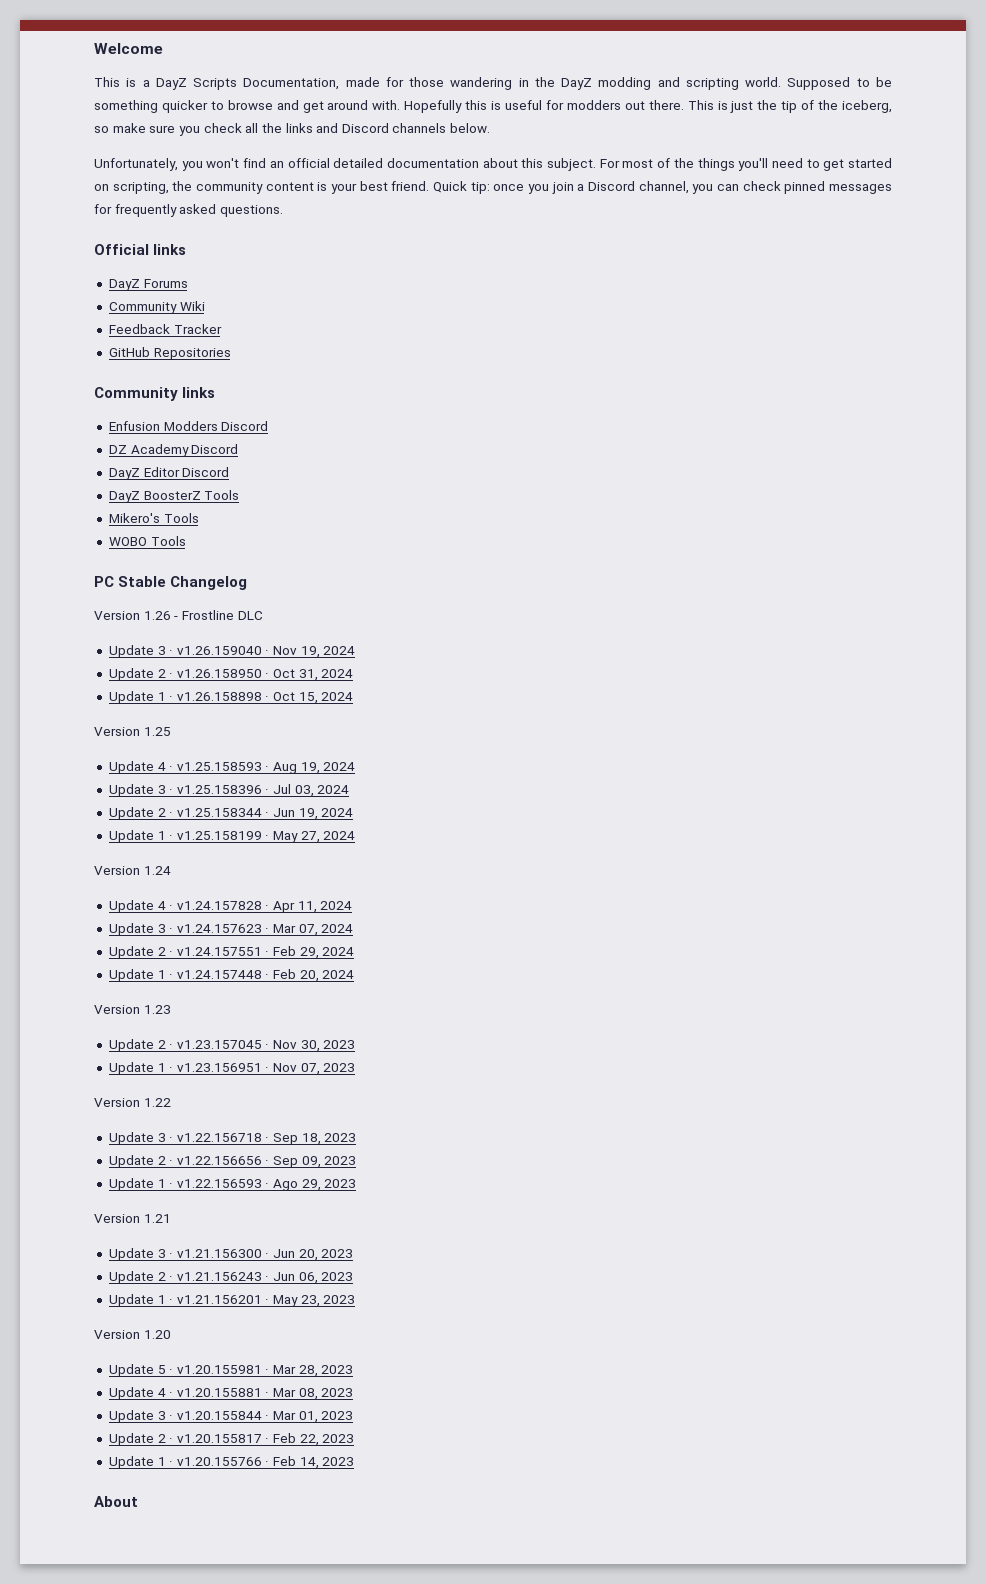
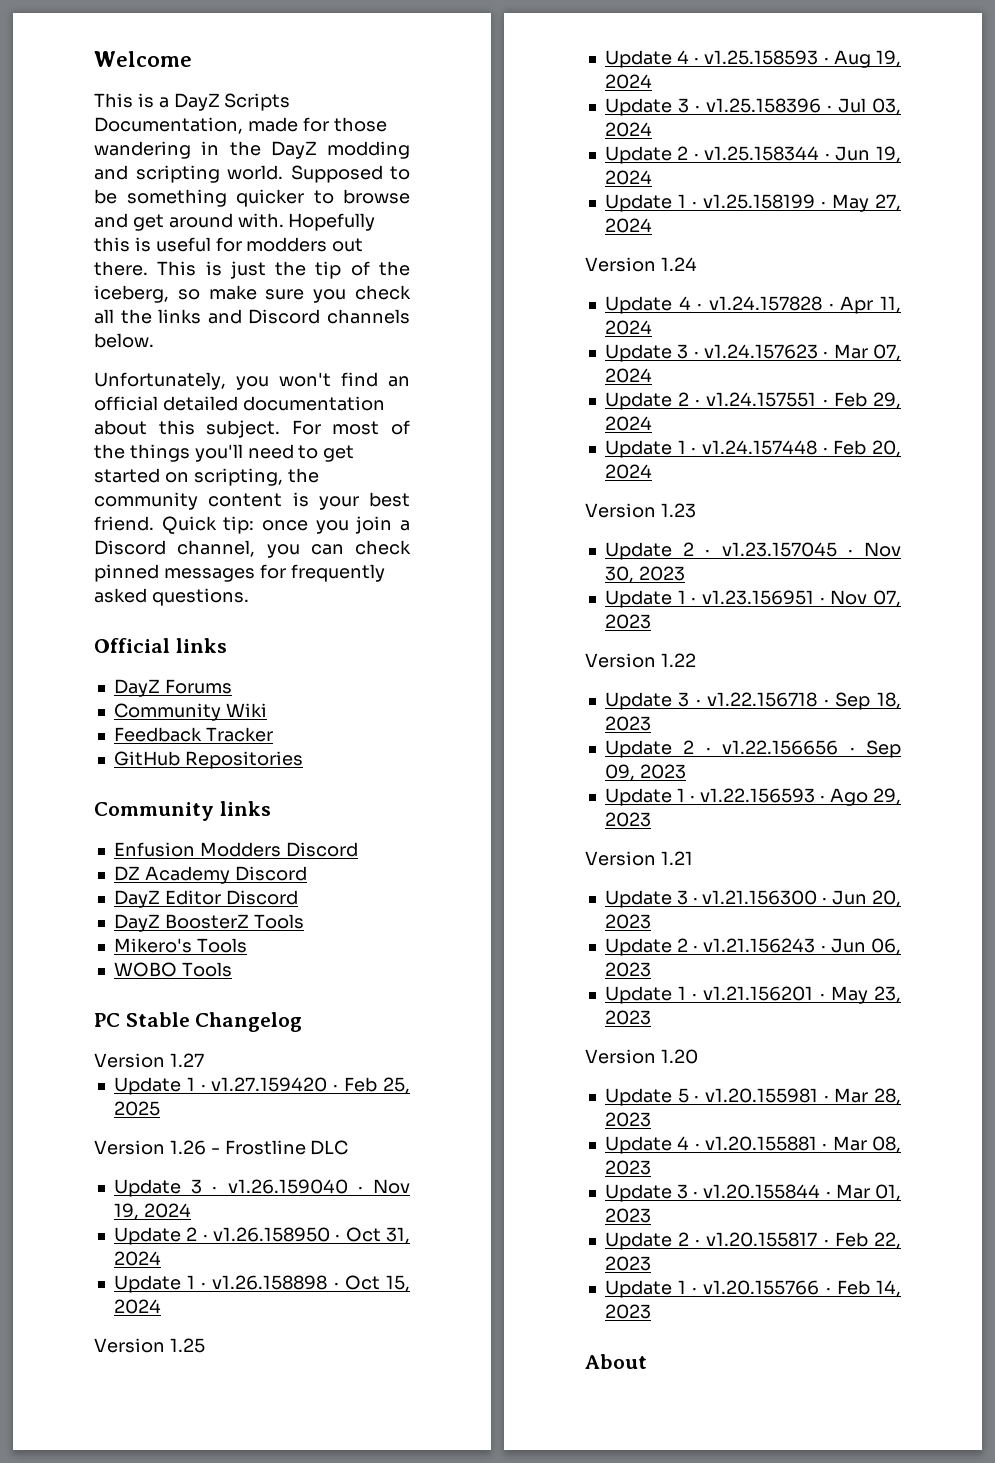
(248, 583) none -> [94,1053,204,1068] [113,1077,411,1095] [113,1101,160,1116] // Version 1.27 // Update 1 · v1.27.159420 · Feb 25, 2025

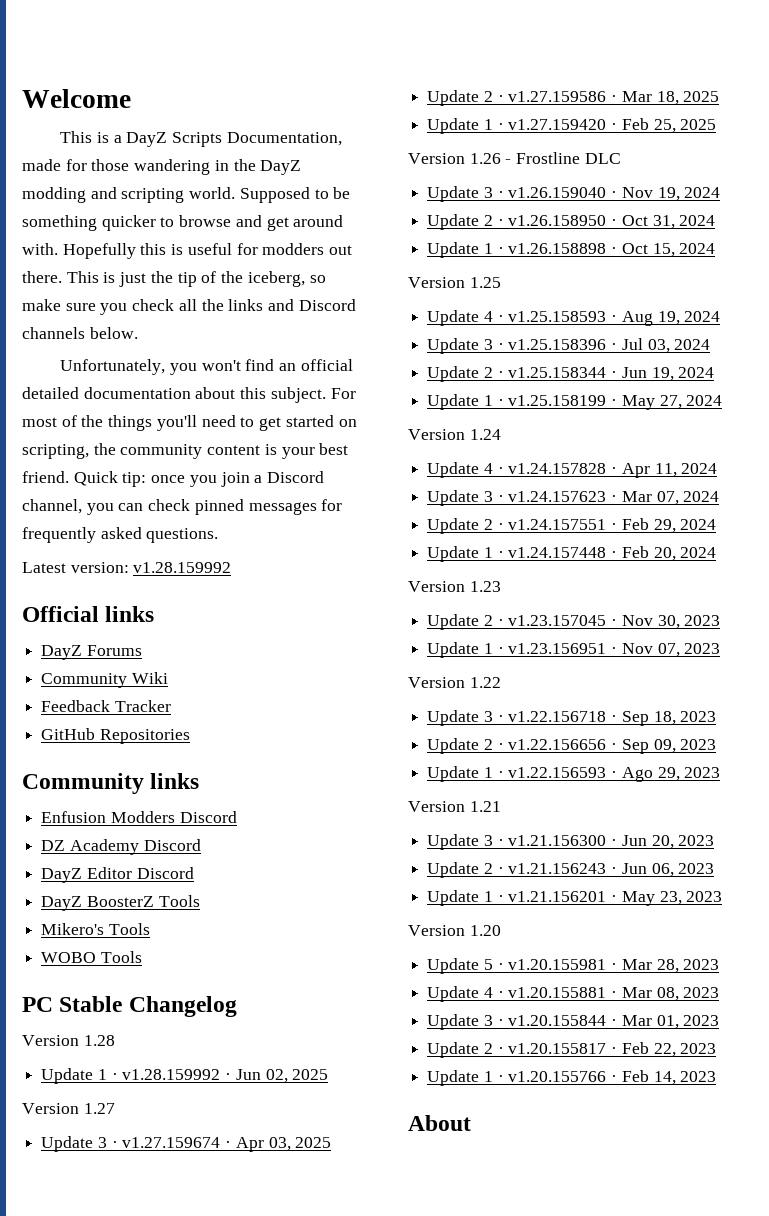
(249, 597) none -> [22,562,232,573] // Latest version: v1.28.159992
[169,1053,204,1067] 1.27 -> [83,1035,115,1046] [41,1068,329,1084] [22,1103,115,1114] [41,1136,332,1152] [427,90,720,106] 1.28 // Update 1 · v1.28.159992 · Jun 02, 2025 // Version 1.27 // Update 3 · v1.27.159674 · Apr 03, 2025 // Update 2 · v1.27.159586 · Mar 18, 2025

